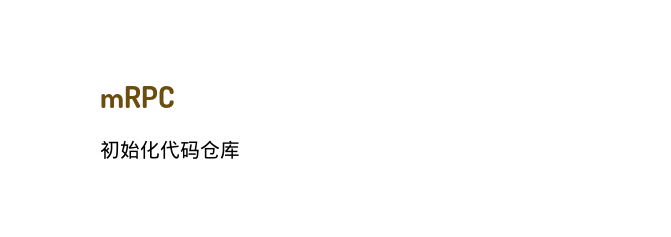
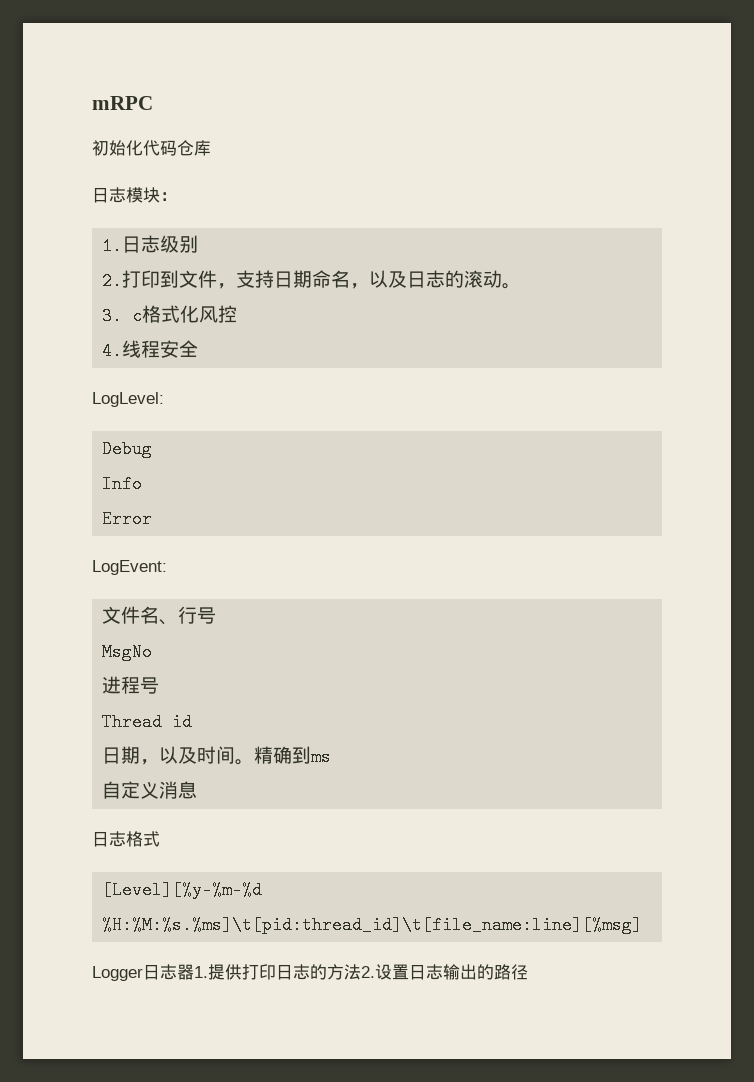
(240, 149) none -> [92,187,177,203] [102,235,199,255] [102,270,522,290] [102,305,238,325] [102,340,199,360] [92,392,164,407] [102,440,153,458] [102,475,143,493] [102,510,153,528] [92,560,167,575] [102,606,217,625] [102,643,153,661] [102,676,160,694] [102,713,193,731] [102,746,332,766] [102,781,198,799] [92,831,160,847] [102,881,263,899] [102,916,643,934] [92,964,528,981] // 日志模块： // 1.日志级别 // 2.打印到文件，支持日期命名，以及日志的滚动。 // 3. c格式化风控 // 4.线程安全 // LogLevel: // Debug // Info // Error // LogEvent: // 文件名、行号 // MsgNo // 进程号 // Thread id // 日期，以及时间。精确到ms // 自定义消息 // 日志格式 // [Level][%y-%m-%d %H:%M:%s.%ms]\t[pid:thread_id]\t[file_name:line][%msg] // Logger日志器1.提供打印日志的方法2.设置日志输出的路径

